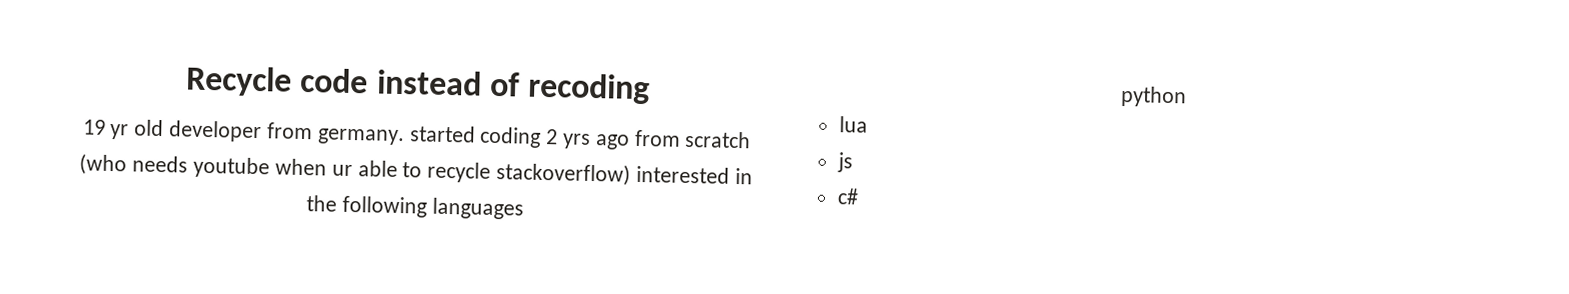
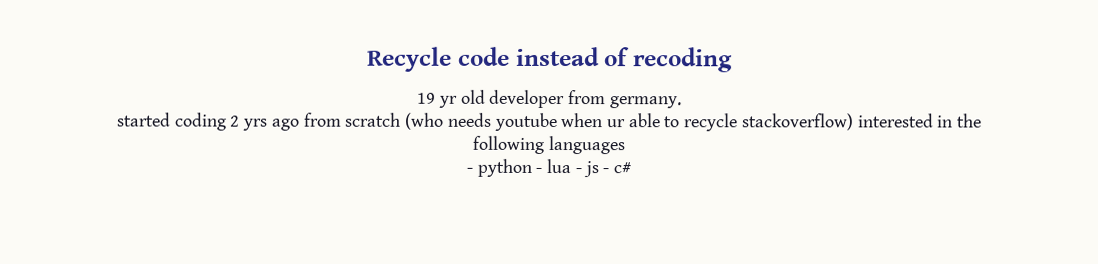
(405, 137) none -> (682, 102) //
(524, 208) none -> [465,167,473,173] -
(1187, 96) // -> [535,167,543,173] -
(868, 124) // -> [574,168,582,174] -
(853, 162) // -> [602,168,610,174] -

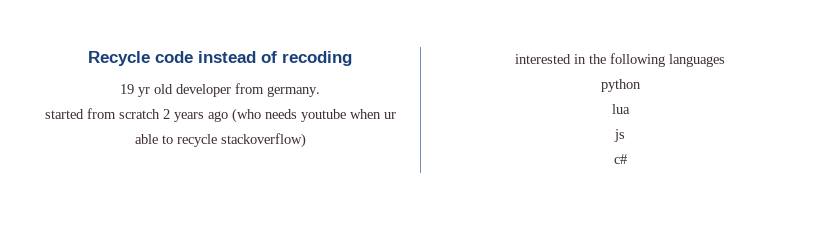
[174,112,402,131] coding 2 yrs ago from scratch -> [86,108,228,122] from scratch 2 years ago
(854, 122) none -> (306, 140) //
[465,167,473,173] - -> (725, 60) none
[535,167,543,173] - -> (641, 85) //
[574,168,582,174] - -> (630, 109) //
[602,168,610,174] - -> (625, 135) //

